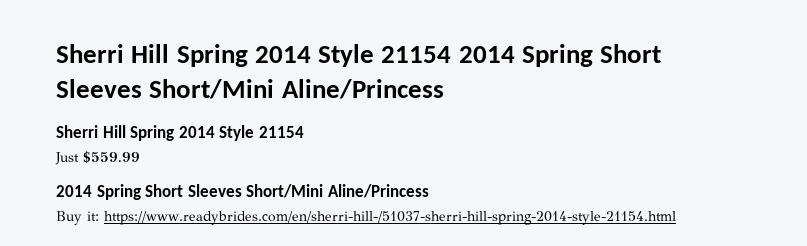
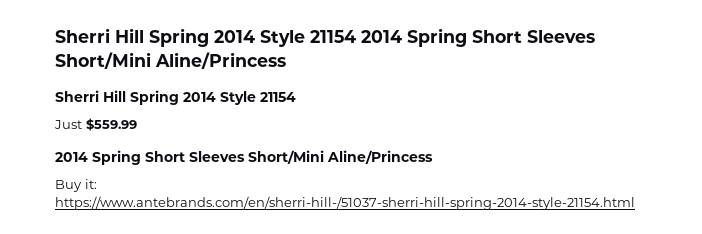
[104,211,676,225] https://www.readybrides.com/en/sherri-hill-/51037-sherri-hill-spring-2014-style-21154.html -> [55,196,635,210] https://www.antebrands.com/en/sherri-hill-/51037-sherri-hill-spring-2014-style-21154.html

